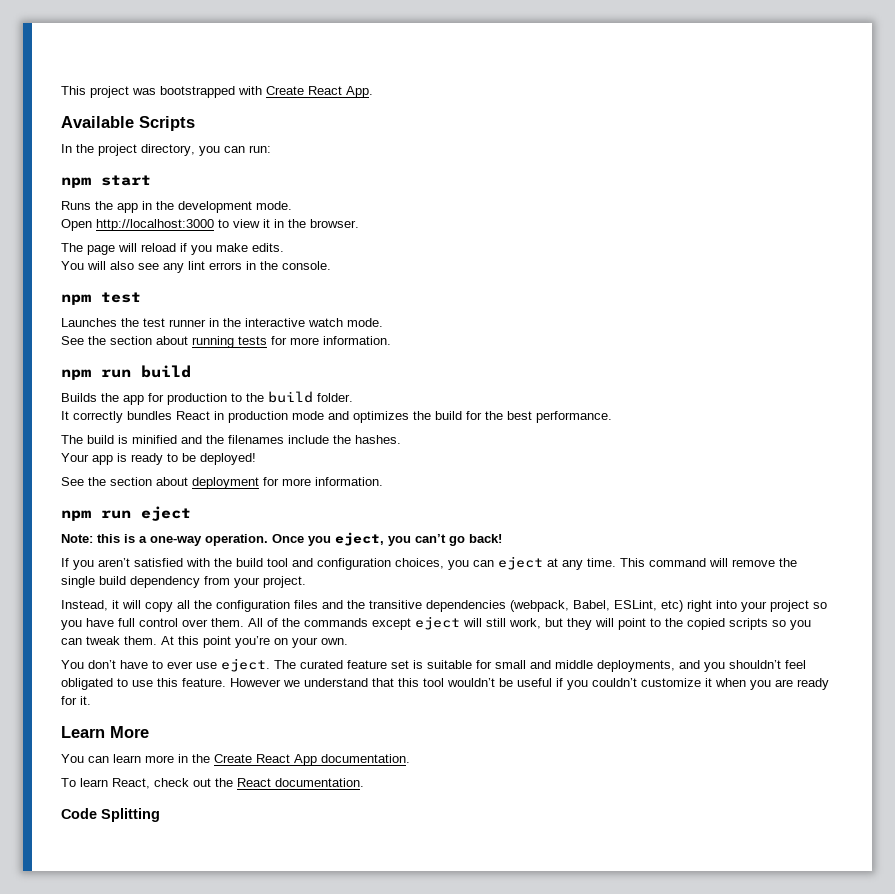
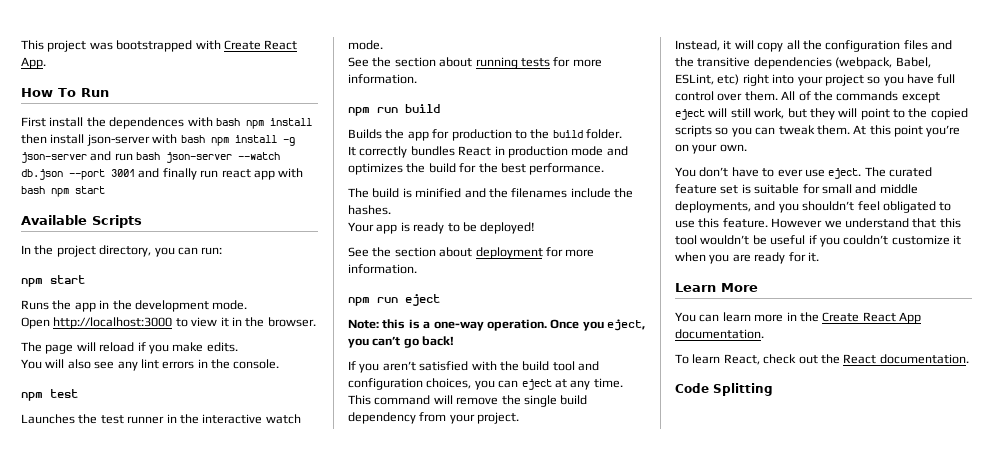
(373, 92) none -> [21,88,109,97] [21,117,312,129] [21,134,295,146] [21,151,281,163] [21,168,304,180] [21,186,105,197] // How To Run // First install the dependences with bash npm install then install json-server with bash npm install -g json-server and run bash json-server --watch db.json --port 3001 and finally run react app with bash npm start

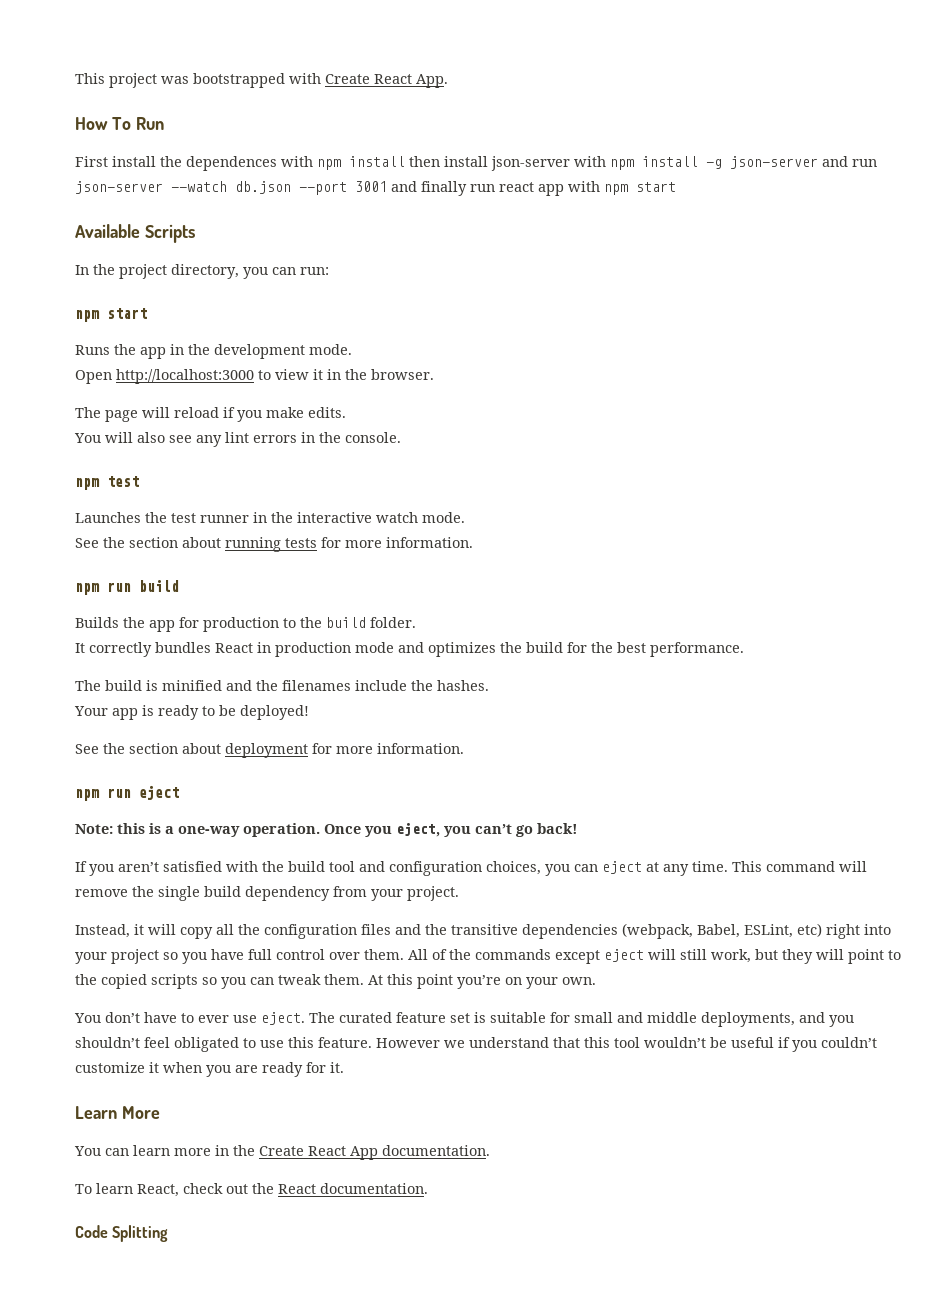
[215,118,240,126] bash -> (313, 161) none
[180,135,205,143] bash -> (606, 161) none
[136,152,161,160] bash -> (877, 163) none
[21,186,45,194] bash -> (600, 186) none

